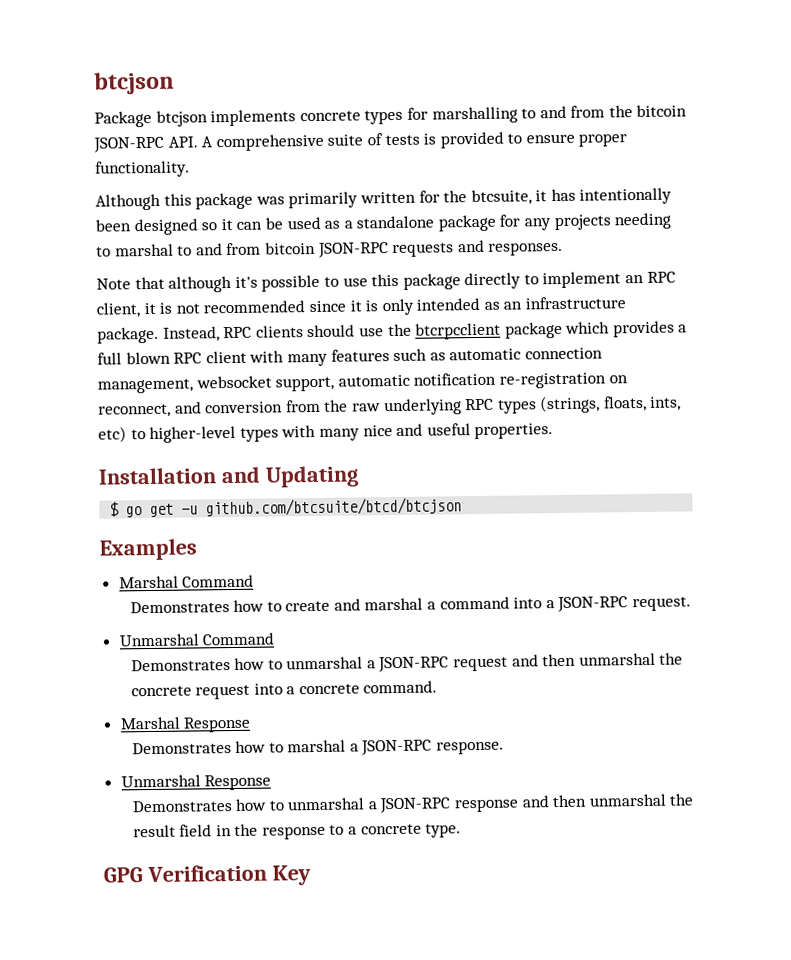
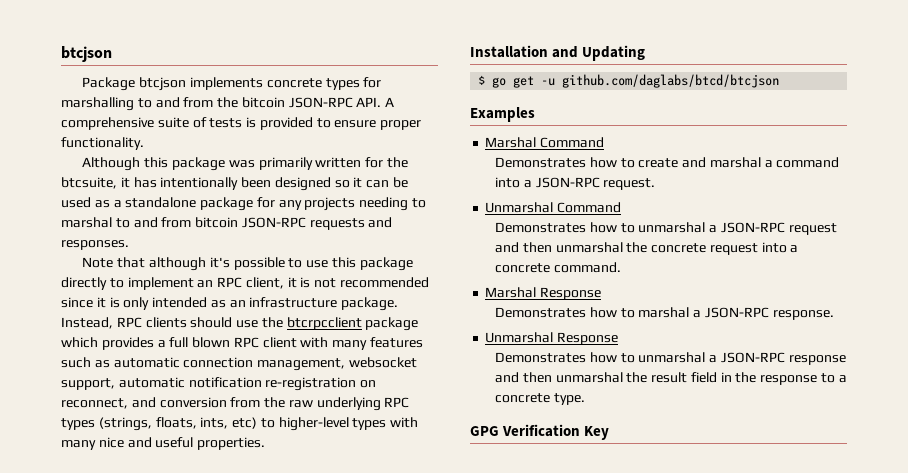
[205,497,463,517] github.com/btcsuite/btcd/btcjson -> [562,74,780,88] github.com/daglabs/btcd/btcjson

